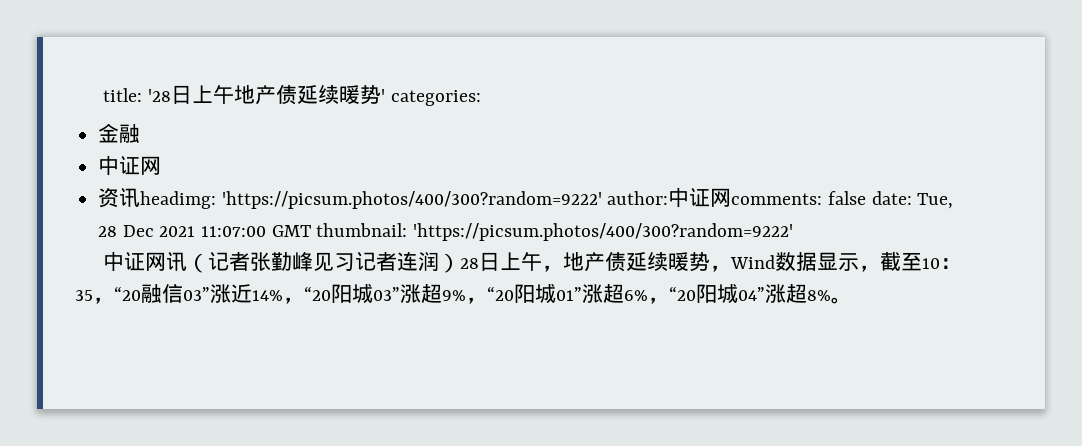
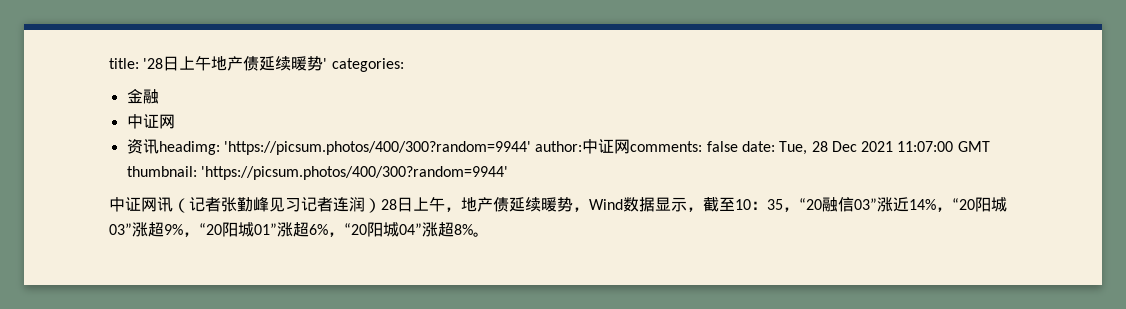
[221,191,602,209] 'https://picsum.photos/400/300?random=9222' -> [223,141,531,155] 'https://picsum.photos/400/300?random=9944'
[413,223,794,241] 'https://picsum.photos/400/300?random=9222' -> [200,166,508,180] 'https://picsum.photos/400/300?random=9944'

